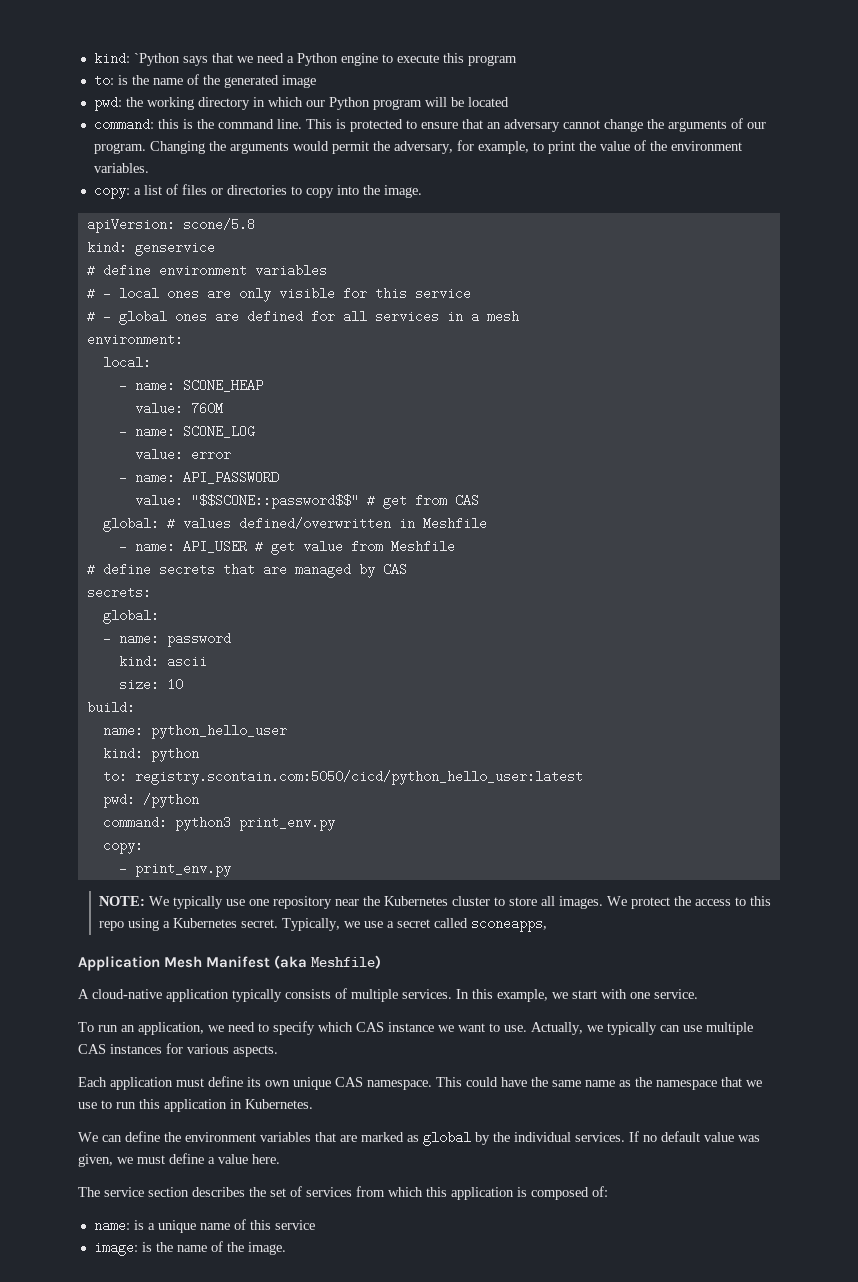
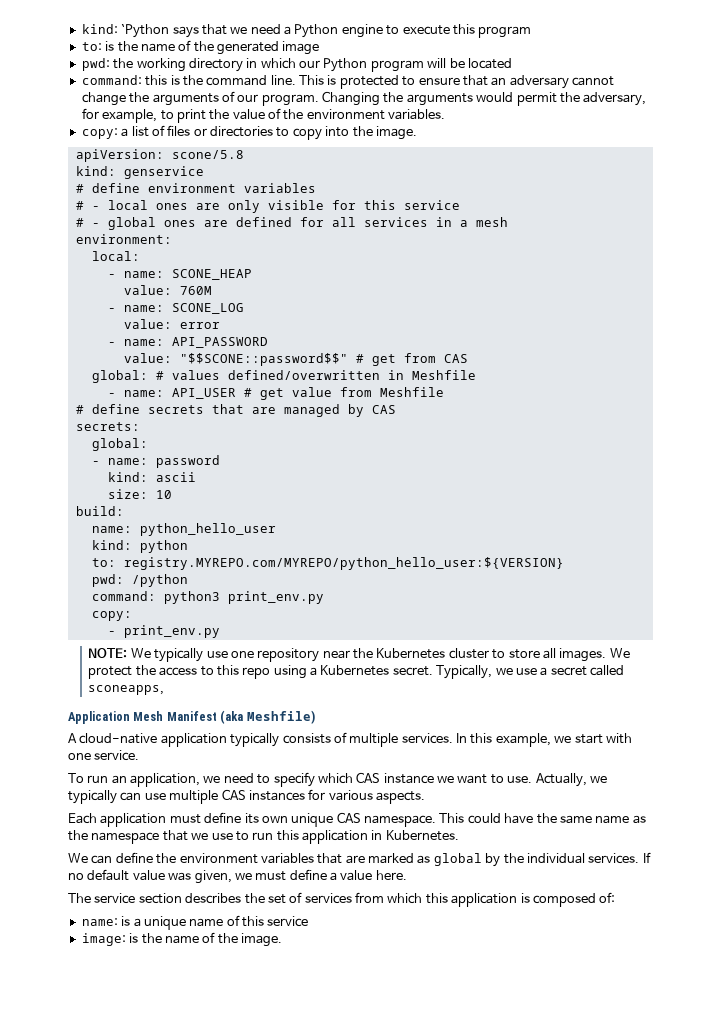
[134,770,583,785] registry.scontain.com:5050/cicd/python_hello_user:latest -> [123,557,564,570] registry.MYREPO.com/MYREPO/python_hello_user:${VERSION}

